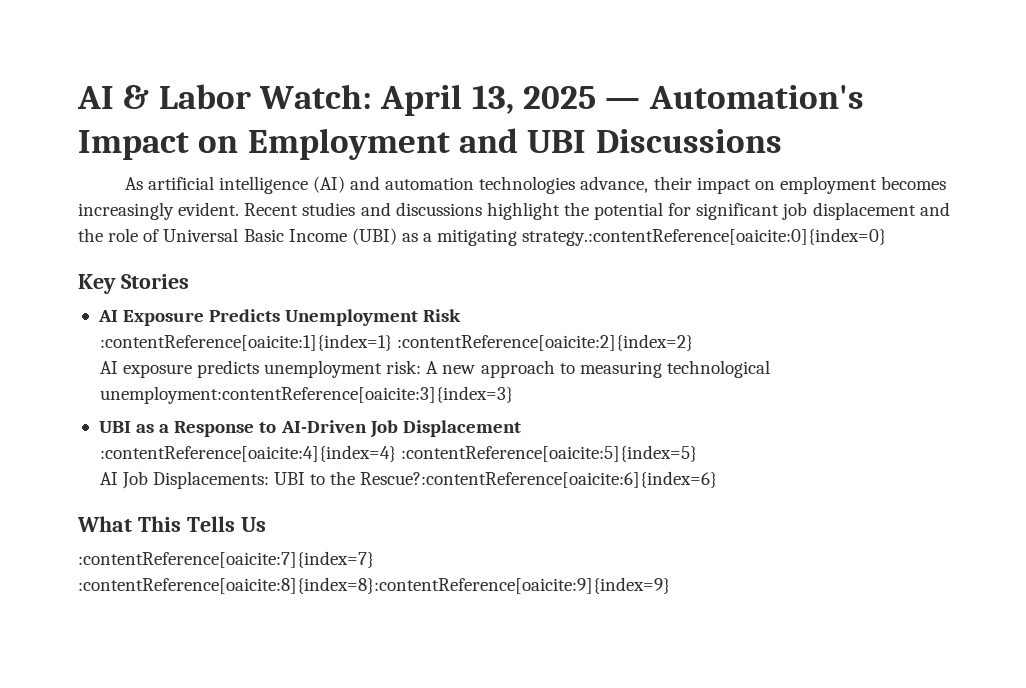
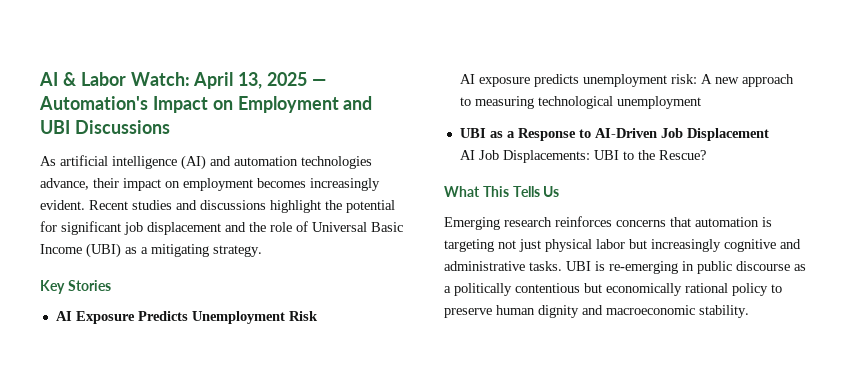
[522,228,887,246] strategy.:contentReference[oaicite:0]{index=0} -> [213,245,262,257] strategy.
[99,334,693,351] // :contentReference[oaicite:1]{index=1} :contentReference[oaicite:2]{index=2} -> (318, 316) none
[99,386,513,404] unemployment:contentReference[oaicite:3]{index=3} -> [617,96,702,109] unemployment
[99,445,697,462] // :contentReference[oaicite:4]{index=4} :contentReference[oaicite:5]{index=5} -> (769, 134) none
[360,471,718,488] Rescue?:contentReference[oaicite:6]{index=6} -> [659,150,707,160] Rescue?
[78,551,374,568] [78,577,670,594] :contentReference[oaicite:7]{index=7} :contentReference[oaicite:8]{index=8}:contentReference[oaicite:9]{index=9} -> [444,216,772,230] [444,239,801,252] [444,261,806,274] [444,283,782,296] [444,305,749,318] Emerging research reinforces concerns that automation is targeting not just physical labor but increasingly cognitive and administrative tasks. UBI is re-emerging in public discourse as a politically contentious but economically rational policy to preserve human dignity and macroeconomic stability.

